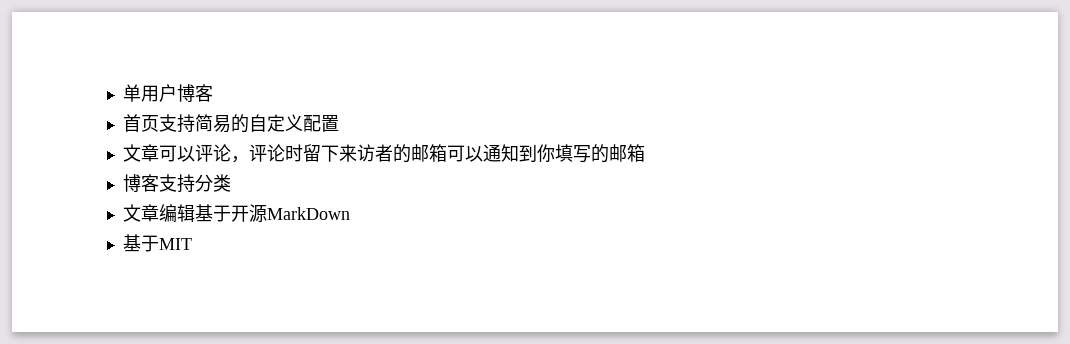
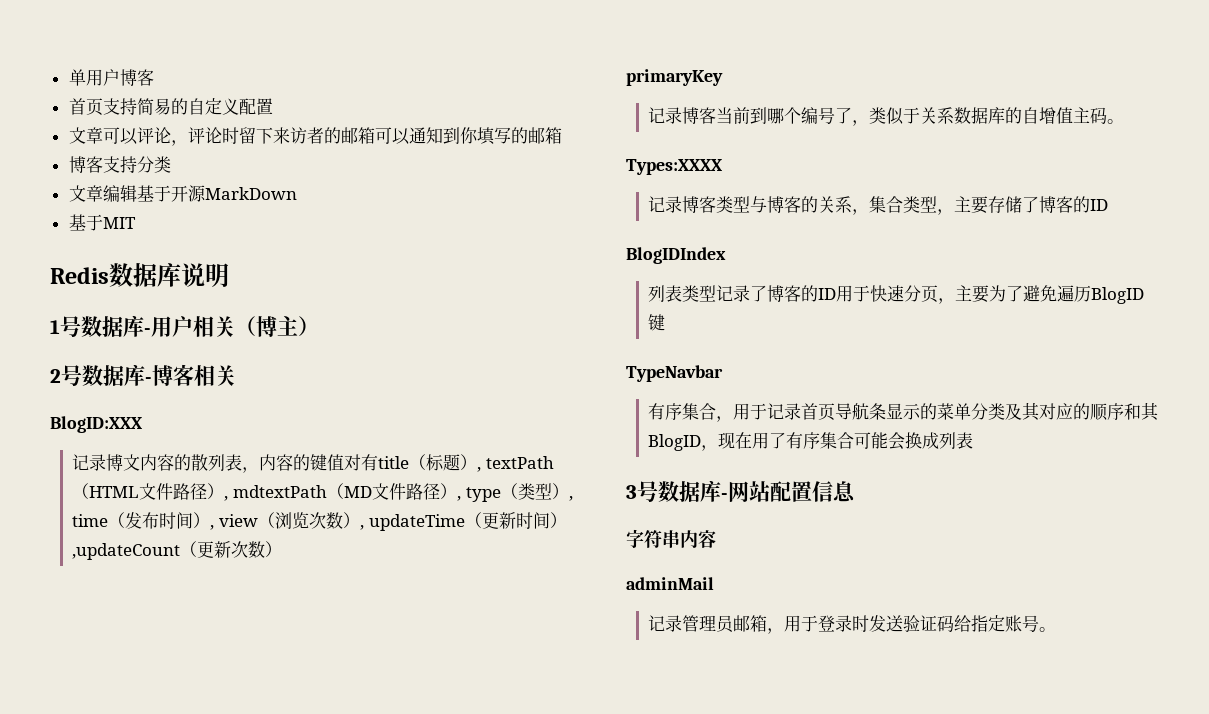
(192, 244) none -> [50,262,229,287] [50,315,319,337] [50,364,236,386] [50,416,143,433] [72,454,554,473] [72,483,573,502] [72,512,567,531] [72,541,283,560] [626,69,723,86] [648,107,1125,126] [626,159,723,175] [648,196,1109,215] [626,247,726,264] [648,285,1145,304] [648,314,666,331] [626,365,723,382] [648,402,1160,422] [648,432,974,451] [626,480,856,502] [626,529,716,548] [626,577,714,590] [648,615,1057,634] // Redis数据库说明 // 1号数据库-用户相关（博主） // 2号数据库-博客相关 // BlogID:XXX // 记录博文内容的散列表，内容的键值对有title（标题）, textPath（HTML文件路径）, mdtextPath（MD文件路径）, type（类型）, time（发布时间）, view（浏览次数）, updateTime（更新时间）,updateCount（更新次数） // primaryKey // 记录博客当前到哪个编号了，类似于关系数据库的自增值主码。 // Types:XXXX // 记录博客类型与博客的关系，集合类型，主要存储了博客的ID // BlogIDIndex // 列表类型记录了博客的ID用于快速分页，主要为了避免遍历BlogID键 // TypeNavbar // 有序集合，用于记录首页导航条显示的菜单分类及其对应的顺序和其BlogID，现在用了有序集合可能会换成列表 // 3号数据库-网站配置信息 // 字符串内容 // adminMail // 记录管理员邮箱，用于登录时发送验证码给指定账号。

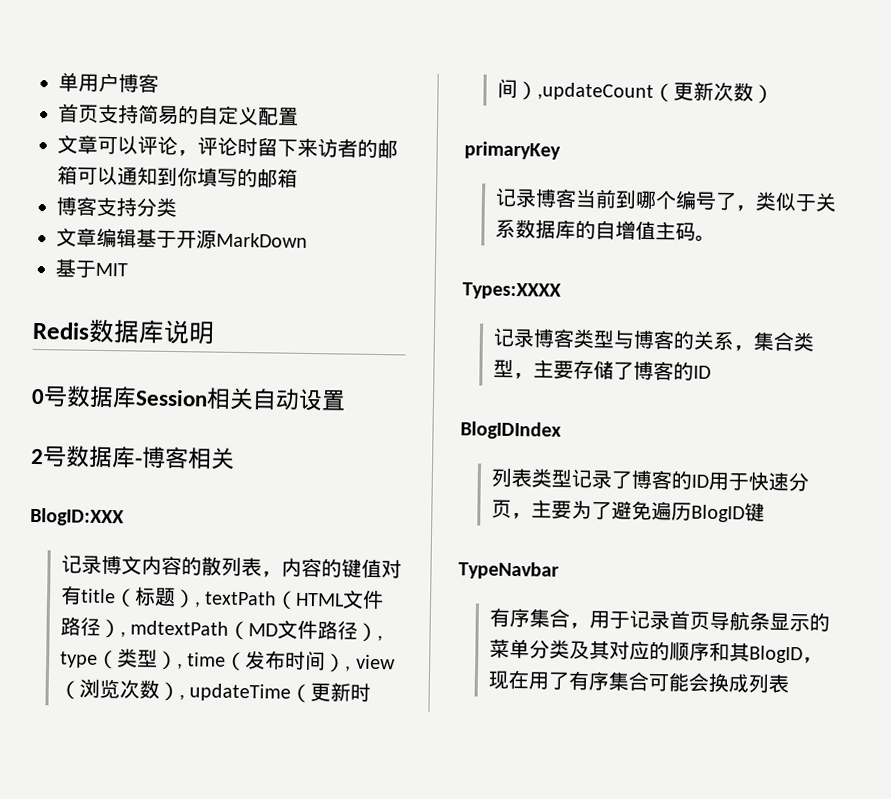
[50,315,319,337] 1号数据库-用户相关（博主） -> [31,385,346,412] 0号数据库Session相关自动设置
[626,480,856,502] [626,529,716,548] [626,577,714,590] [648,615,1057,634] // 3号数据库-网站配置信息 // 字符串内容 // adminMail // 记录管理员邮箱，用于登录时发送验证码给指定账号。 -> (790, 683) none

